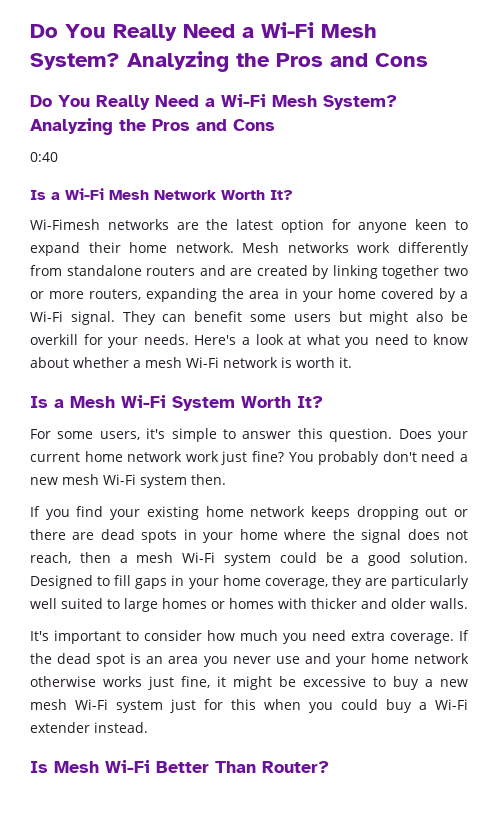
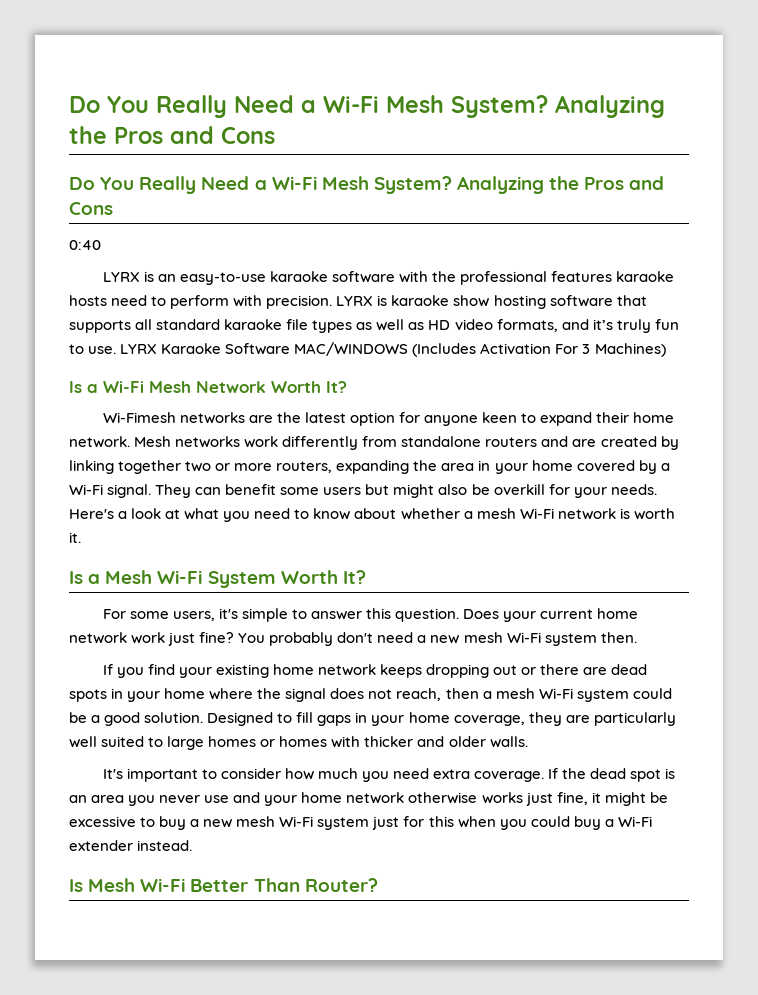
(58, 157) none -> [102,271,675,285] [69,295,647,309] [69,319,679,333] [69,342,666,357] // LYRX is an easy-to-use karaoke software with the professional features karaoke hosts need to perform with precision. LYRX is karaoke show hosting software that supports all standard karaoke file types as well as HD video formats, and it’s truly fun to use. LYRX Karaoke Software MAC/WINDOWS (Includes Activation For 3 Machines)

